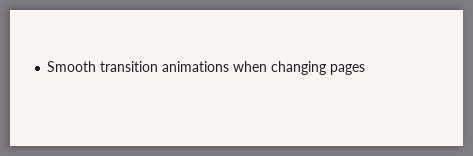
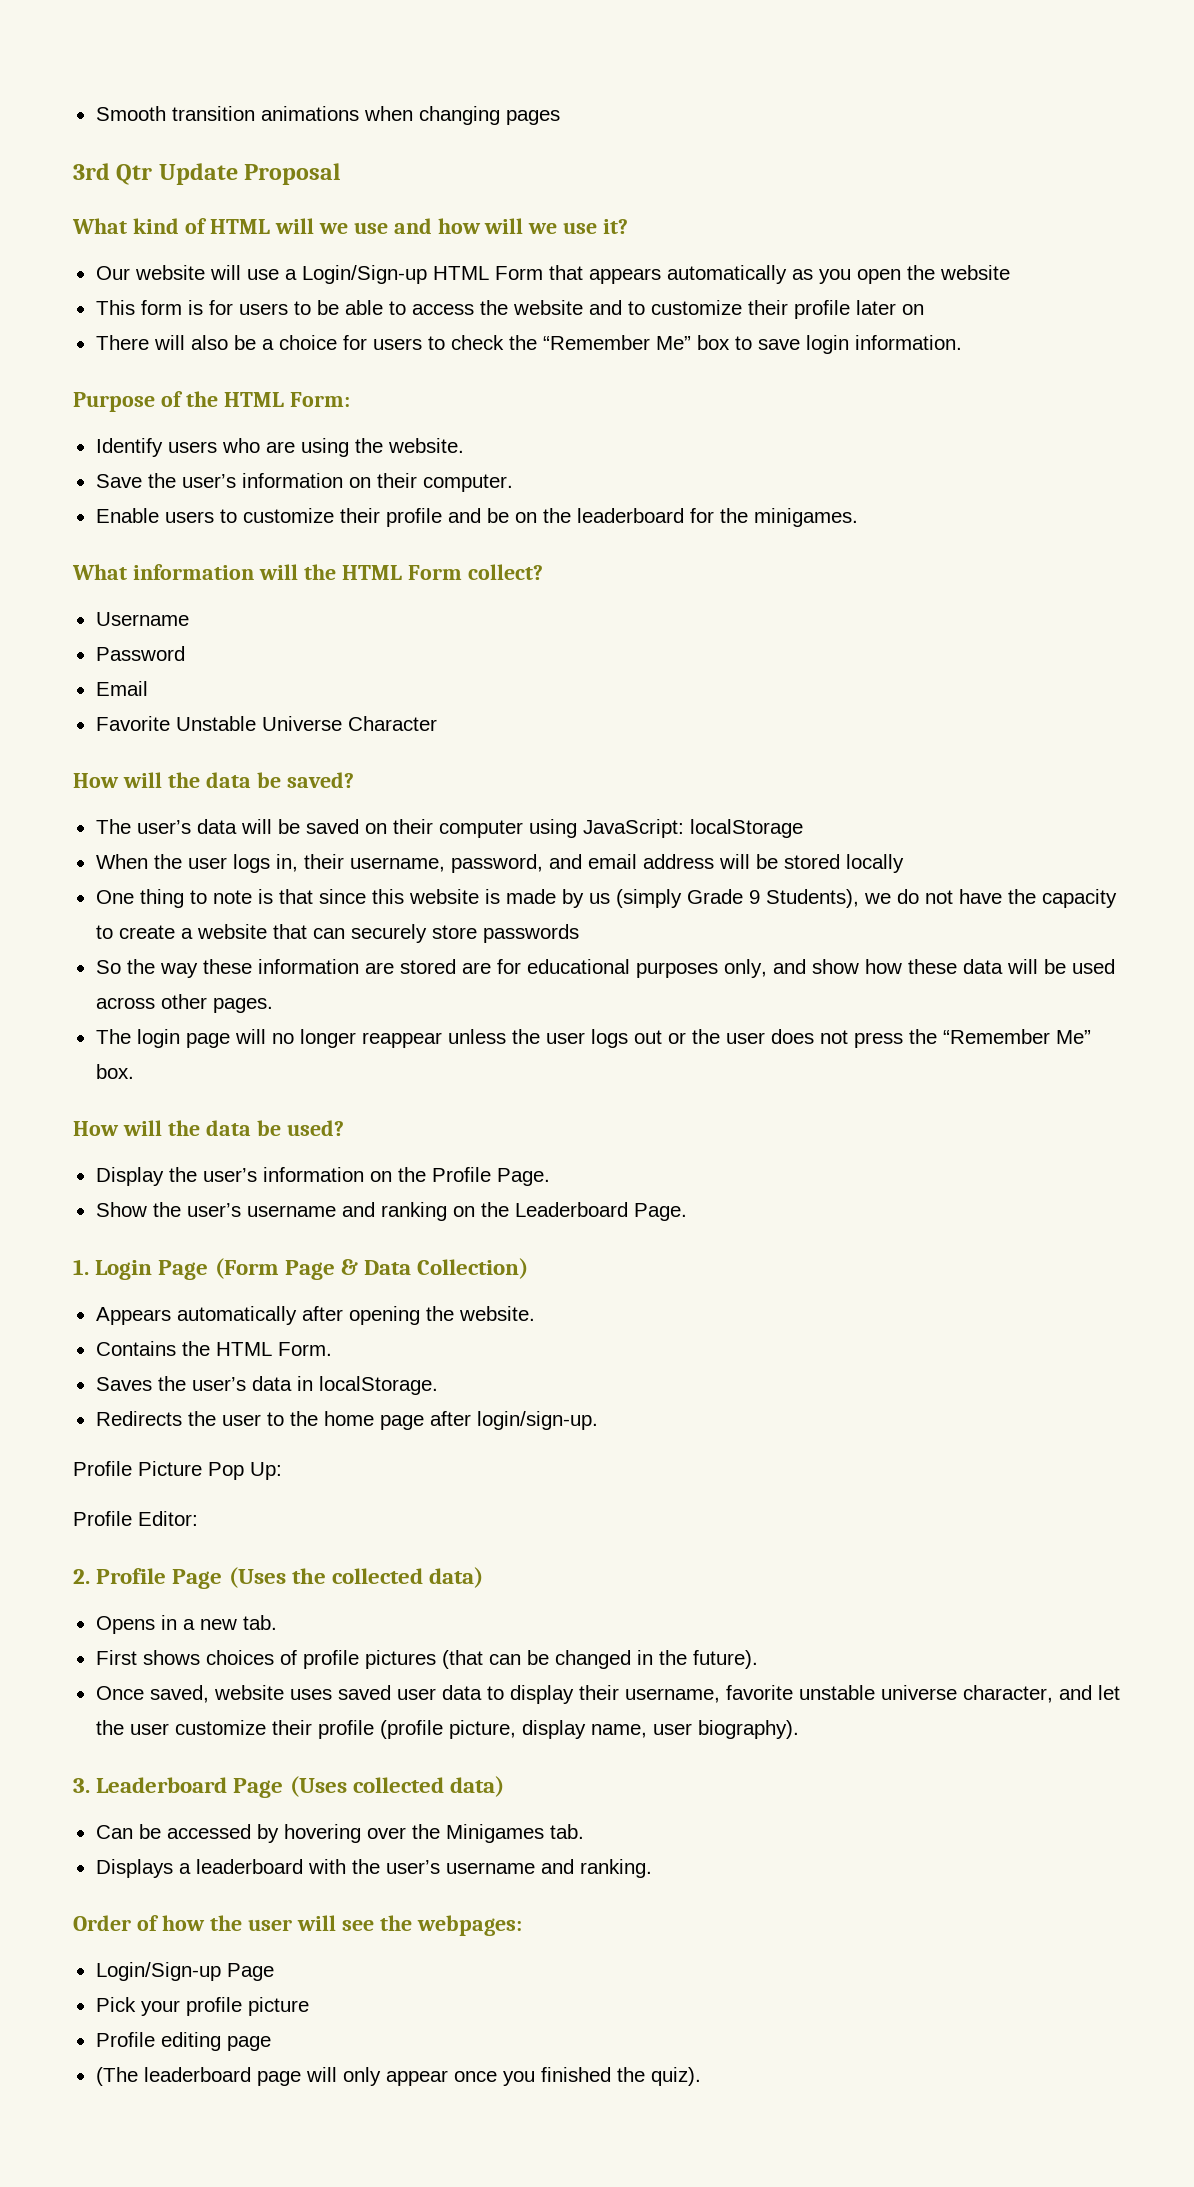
(366, 69) none -> [73,163,341,185] [72,218,629,234] [95,265,1010,284] [95,300,924,319] [95,335,962,354] [73,391,350,412] [95,438,464,457] [95,473,513,492] [95,508,858,527] [72,564,543,580] [95,612,189,626] [95,646,185,661] [95,681,148,696] [95,716,437,731] [73,772,354,788] [95,819,803,838] [95,854,904,873] [95,889,1117,908] [95,924,579,943] [95,959,1115,978] [95,994,273,1013] [95,1029,1091,1048] [95,1064,134,1079] [73,1120,344,1136] [95,1167,550,1186] [95,1202,687,1221] [73,1258,529,1280] [95,1306,535,1325] [95,1341,332,1356] [95,1376,438,1395] [95,1411,598,1430] [73,1461,282,1480] [73,1511,198,1526] [73,1567,484,1589] [95,1615,277,1634] [95,1650,758,1669] [95,1685,1120,1704] [95,1720,799,1739] [73,1776,505,1798] [95,1824,584,1843] [95,1859,652,1878] [73,1915,522,1936] [95,1962,274,1981] [95,1997,309,2016] [95,2032,271,2051] [95,2067,701,2086] // 3rd Qtr Update Proposal // What kind of HTML will we use and how will we use it? // Our website will use a Login/Sign-up HTML Form that appears automatically as you open the website // This form is for users to be able to access the website and to customize their profile later on // There will also be a choice for users to check the “Remember Me” box to save login information. // Purpose of the HTML Form: // Identify users who are using the website. // Save the user’s information on their computer. // Enable users to customize their profile and be on the leaderboard for the minigames. // What information will the HTML Form collect? // Username // Password // Email // Favorite Unstable Universe Character // How will the data be saved? // The user’s data will be saved on their computer using JavaScript: localStorage // When the user logs in, their username, password, and email address will be stored locally // One thing to note is that since this website is made by us (simply Grade 9 Students), we do not have the capacity to create a website that can securely store passwords // So the way these information are stored are for educational purposes only, and show how these data will be used across other pages. // The login page will no longer reappear unless the user logs out or the user does not press the “Remember Me” box. // How will the data be used? // Display the user’s information on the Profile Page. // Show the user’s username and ranking on the Leaderboard Page. // 1. Login Page (Form Page & Data Collection) // Appears automatically after opening the website. // Contains the HTML Form. // Saves the user’s data in localStorage. // Redirects the user to the home page after login/sign-up. // Profile Picture Pop Up: // Profile Editor: // 2. Profile Page (Uses the collected data) // Opens in a new tab. // First shows choices of profile pictures (that can be changed in the future). // Once saved, website uses saved user data to display their username, favorite unstable universe character, and let the user customize their profile (profile picture, display name, user biography). // 3. Leaderboard Page (Uses collected data) // Can be accessed by hovering over the Minigames tab. // Displays a leaderboard with the user’s username and ranking. // Order of how the user will see the webpages: // Login/Sign-up Page // Pick your profile picture // Profile editing page // (The leaderboard page will only appear once you finished the quiz).

